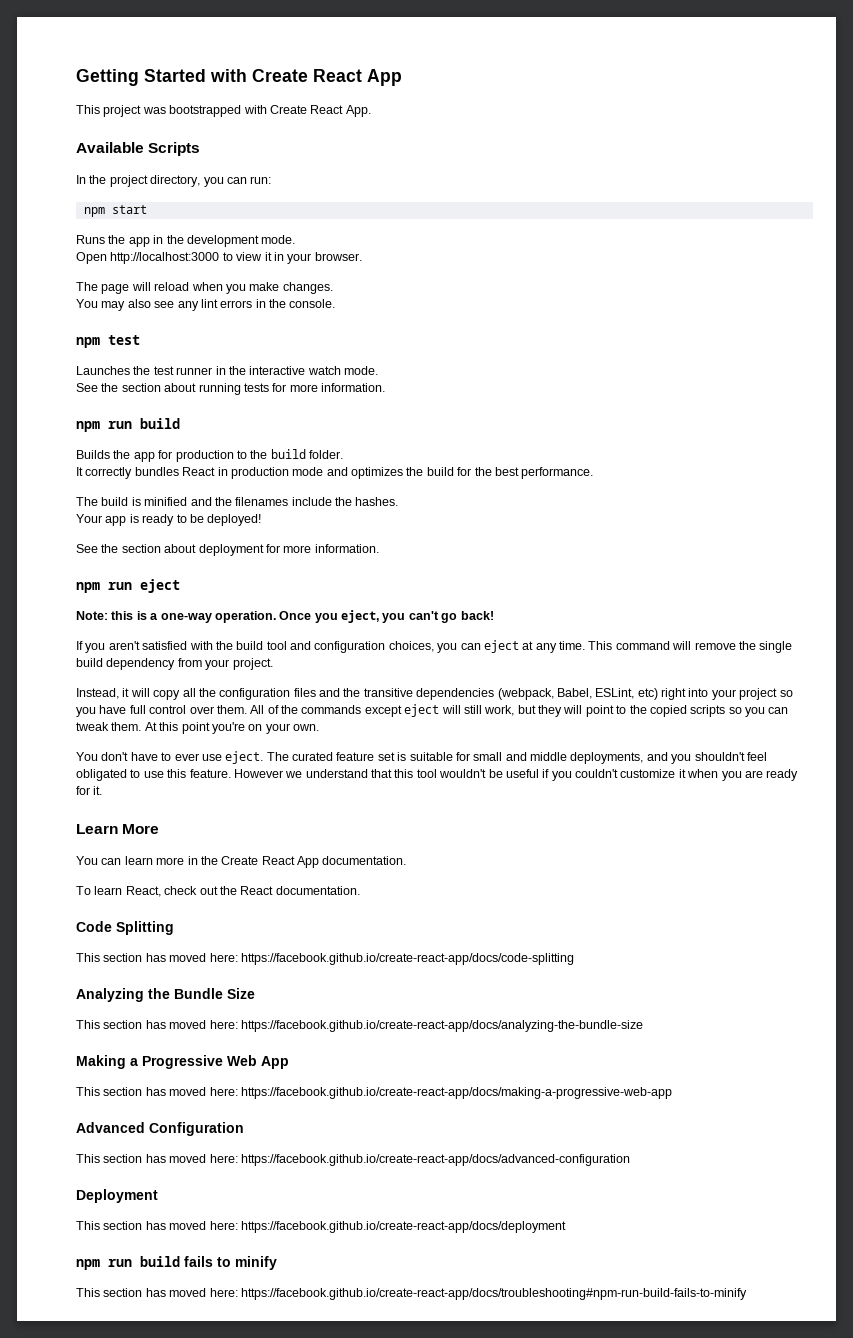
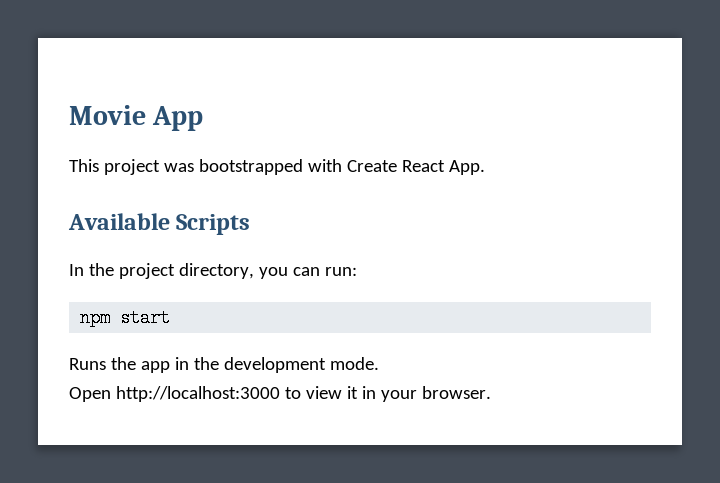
[76,69,362,86] Getting Started with Create React -> [69,105,146,125] Movie
[76,282,333,294] [76,299,336,311] [76,335,140,348] [76,366,378,375] [76,383,385,395] [76,418,180,432] [76,449,343,462] [76,467,594,479] [76,497,399,506] [76,514,262,526] [76,544,379,556] [76,579,180,593] [76,610,494,623] [76,640,793,653] [76,658,273,670] [76,688,793,700] [76,704,789,717] [76,722,319,734] [76,751,767,764] [76,769,799,781] [76,786,103,795] [76,824,160,834] [76,856,407,868] [76,886,360,897] [76,921,174,935] [76,953,574,965] [76,988,255,1002] [76,1020,643,1032] [76,1055,289,1069] [76,1087,672,1099] [76,1122,244,1136] [76,1154,630,1166] [76,1189,158,1203] [76,1221,566,1233] [76,1256,277,1270] [76,1288,747,1300] // The page will reload when you make changes. // You may also see any lint errors in the console. // npm test // Launches the test runner in the interactive watch mode. // See the section about running tests for more information. // npm run build // Builds the app for production to the build folder. // It correctly bundles React in production mode and optimizes the build for the best performance. // The build is minified and the filenames include the hashes. // Your app is ready to be deployed! // See the section about deployment for more information. // npm run eject // Note: this is a one-way operation. Once you eject, you can't go back! // If you aren't satisfied with the build tool and configuration choices, you can eject at any time. This command will remove the single build dependency from your project. // Instead, it will copy all the configuration files and the transitive dependencies (webpack, Babel, ESLint, etc) right into your project so you have full control over them. All of the commands except eject will still work, but they will point to the copied scripts so you can tweak them. At this point you're on your own. // You don't have to ever use eject. The curated feature set is suitable for small and middle deployments, and you shouldn't feel obligated to use this feature. However we understand that this tool wouldn't be useful if you couldn't customize it when you are ready for it. // Learn More // You can learn more in the Create React App documentation. // To learn React, check out the React documentation. // Code Splitting // This section has moved here: https://facebook.github.io/create-react-app/docs/code-splitting // Analyzing the Bundle Size // This section has moved here: https://facebook.github.io/create-react-app/docs/analyzing-the-bundle-size // Making a Progressive Web App // This section has moved here: https://facebook.github.io/create-react-app/docs/making-a-progressive-web-app // Advanced Configuration // This section has moved here: https://facebook.github.io/create-react-app/docs/advanced-configuration // Deployment // This section has moved here: https://facebook.github.io/create-react-app/docs/deployment // npm run build fails to minify // This section has moved here: https://facebook.github.io/create-react-app/docs/troubleshooting#npm-run-build-fails-to-minify -> (491, 392) none

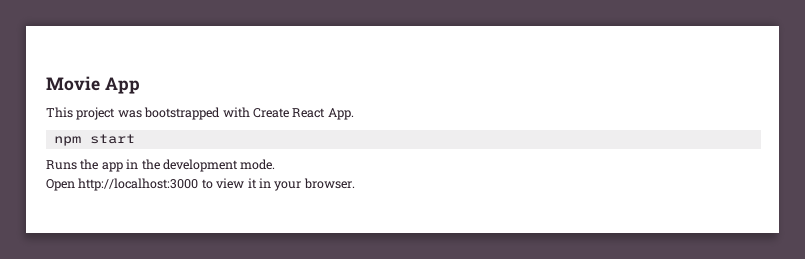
[68,213,251,235] [69,263,357,279] // Available Scripts // In the project directory, you can run: -> (354, 114) none

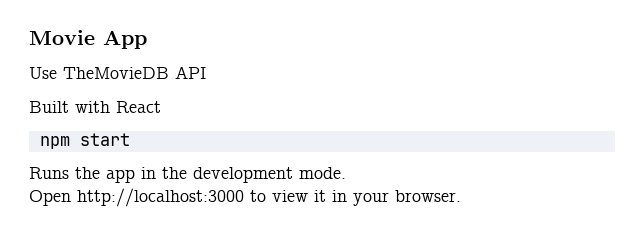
[46,107,289,120] This project was bootstrapped with Create -> [29,66,206,79] [29,101,110,113] Use TheMovieDB API // Built with
[327,108,354,120] App. -> (161, 107) none

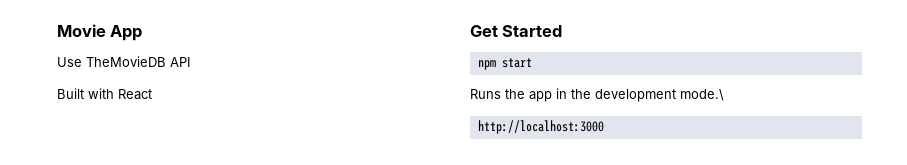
(161, 107) none -> [470,25,563,37] // Get Started
[299,167,346,179] [29,188,461,207] mode. // Open http://localhost:3000 to view it in your browser. -> [680,89,724,101] [477,120,604,134] mode.\ // http://localhost:3000

